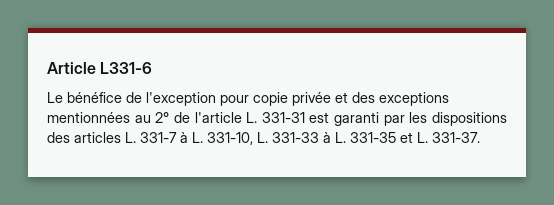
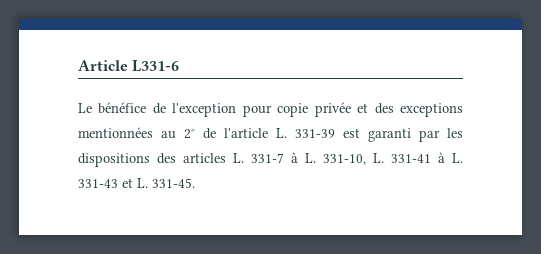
[261,112,305,123] 331-31 -> [295,129,335,138] 331-39
[272,132,396,143] 331-33 à L. 331-35 -> [391,152,463,163] [78,179,118,188] 331-41 à L. 331-43
[432,132,480,143] 331-37. -> [152,178,195,188] 331-45.

